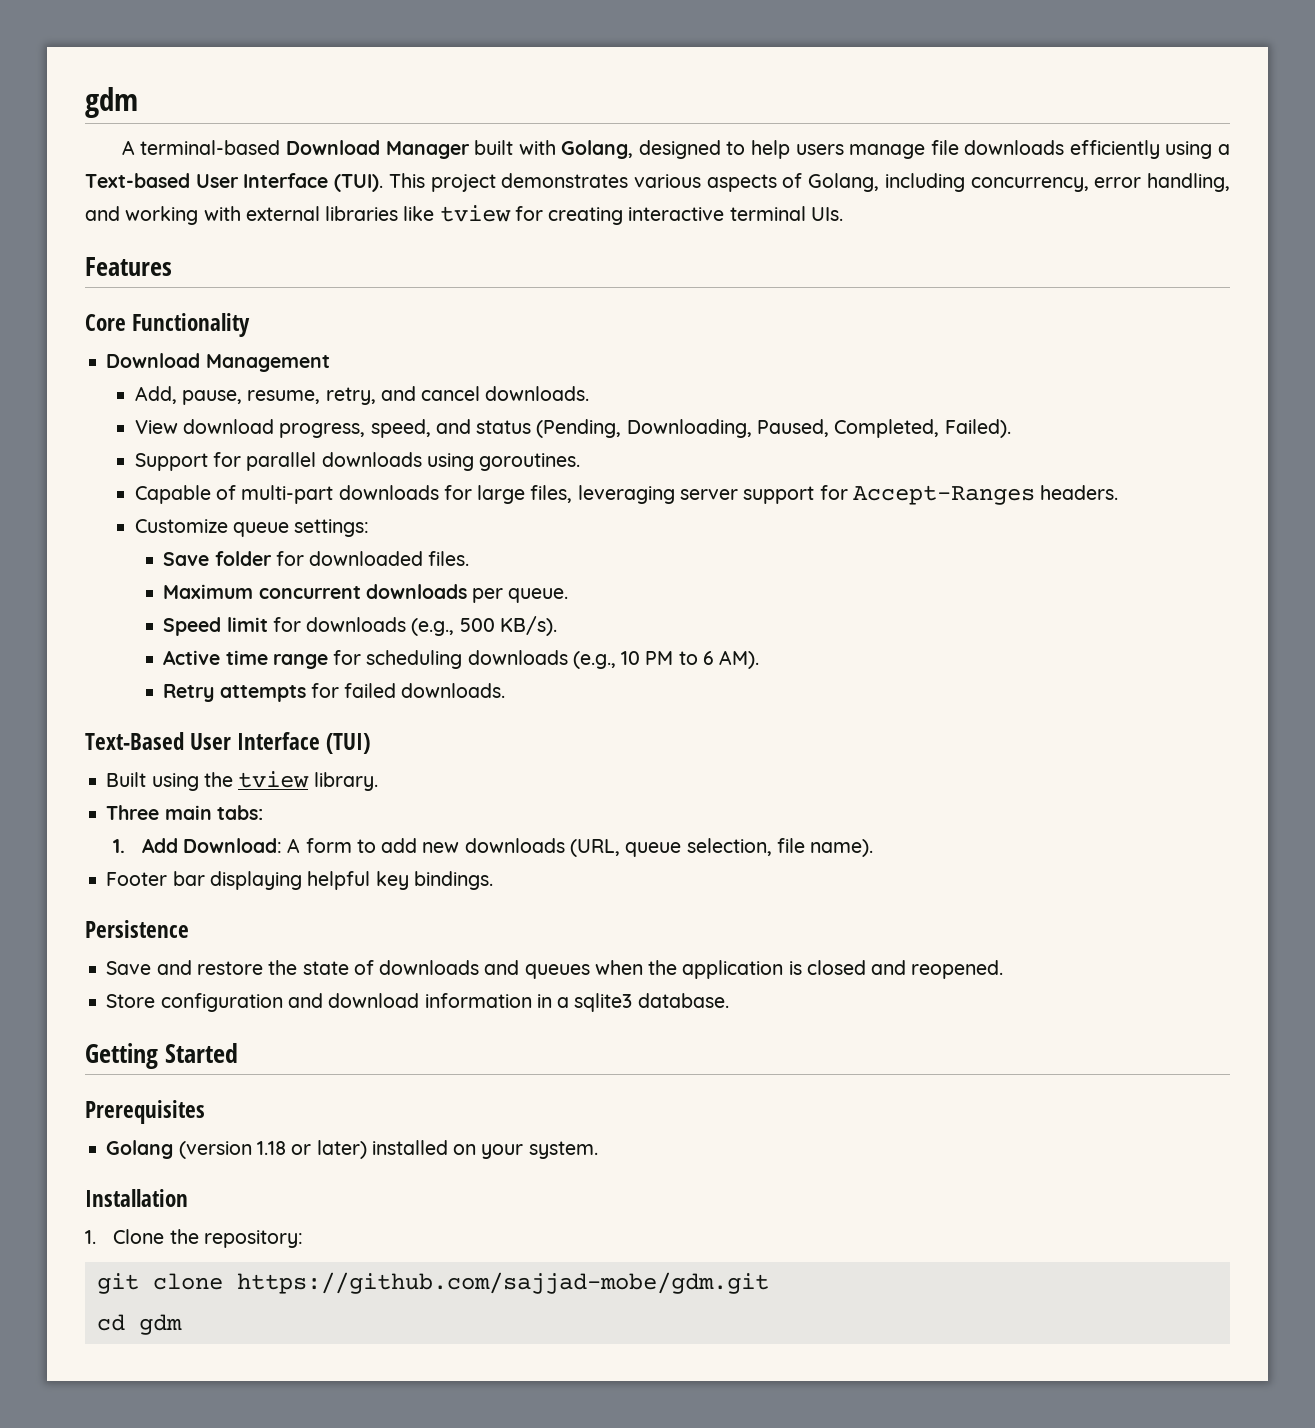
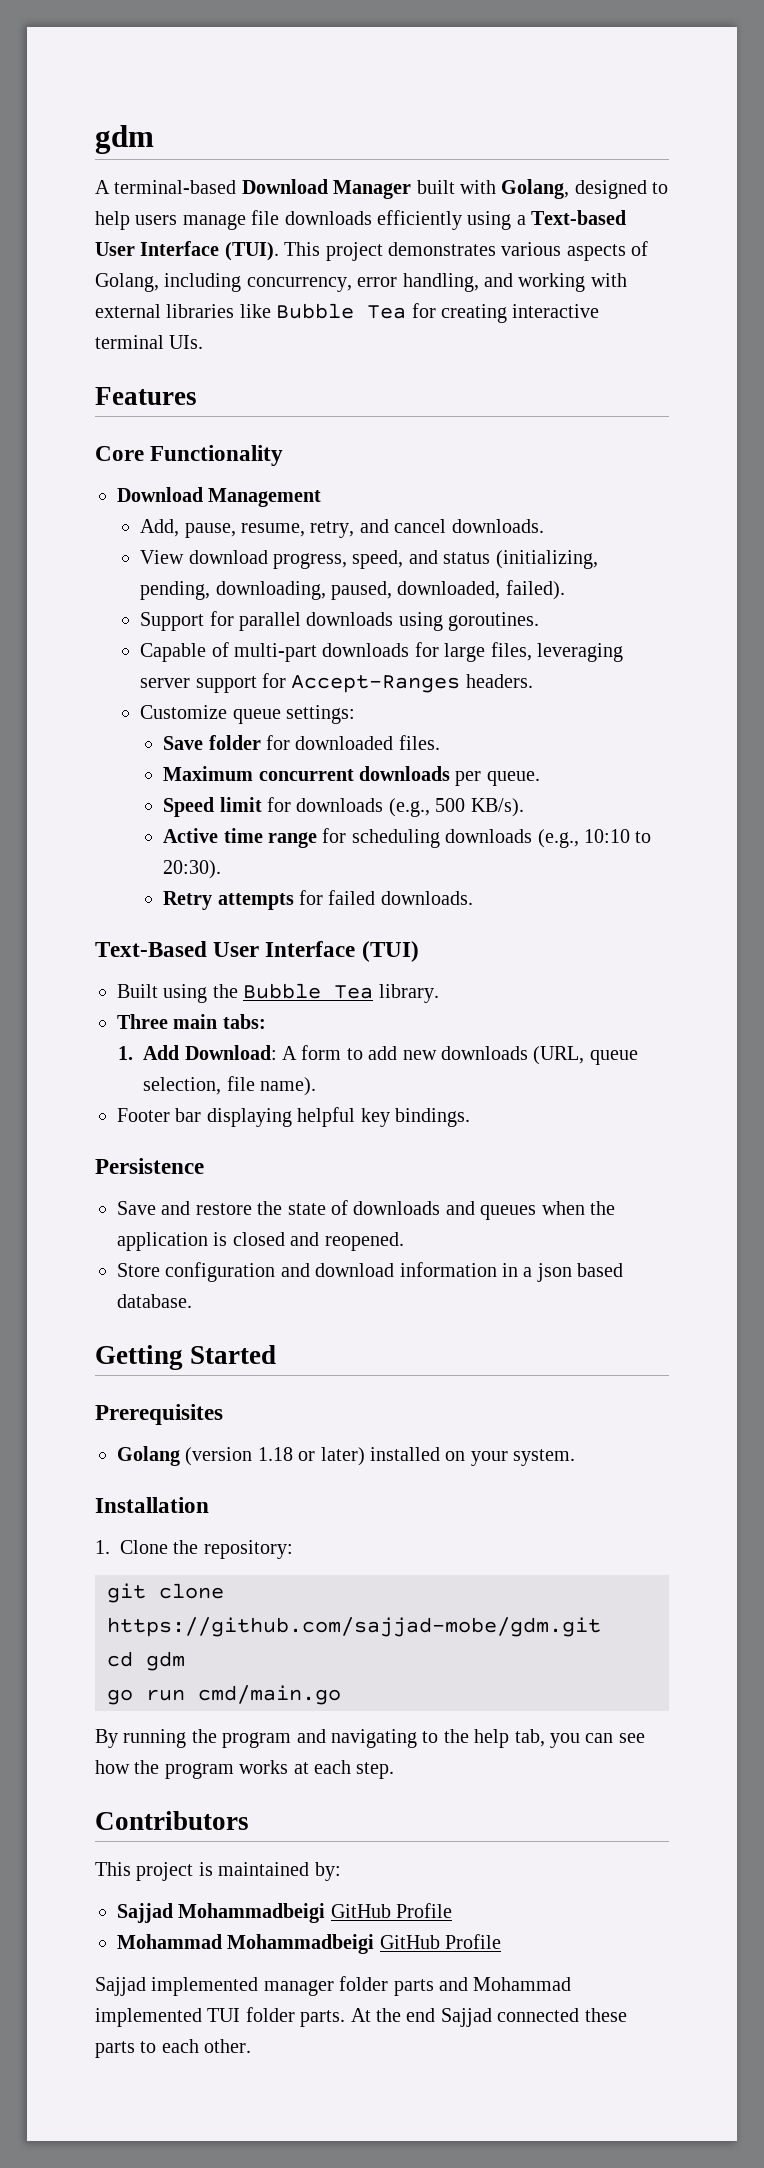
[439,205,511,222] tview -> [276,303,407,319] Bubble Tea
[536,419,1011,438] (Pending, Downloading, Paused, Completed, Failed). -> [495,550,598,569] [140,580,565,600] (initializing, pending, downloading, paused, downloaded, failed).
[621,650,760,669] 10 PM to 6 AM). -> [583,829,652,843] [163,860,222,879] 10:10 to 20:30).
[238,771,310,788] tview -> [243,983,374,999] Bubble Tea
[574,993,633,1012] sqlite3 -> [536,1263,624,1282] json based
(182, 1324) none -> [107,1685,341,1705] [95,1729,645,1748] [95,1760,395,1779] [95,1811,249,1830] [95,1862,341,1881] [117,1903,453,1923] [117,1934,502,1954] [95,1976,572,1996] [95,2007,627,2027] [95,2039,252,2058] // go run cmd/main.go // By running the program and navigating to the help tab, you can see how the program works at each step. // Contributors // This project is maintained by: // Sajjad Mohammadbeigi GitHub Profile // Mohammad Mohammadbeigi GitHub Profile // Sajjad implemented manager folder parts and Mohammad implemented TUI folder parts. At the end Sajjad connected these parts to each other.

